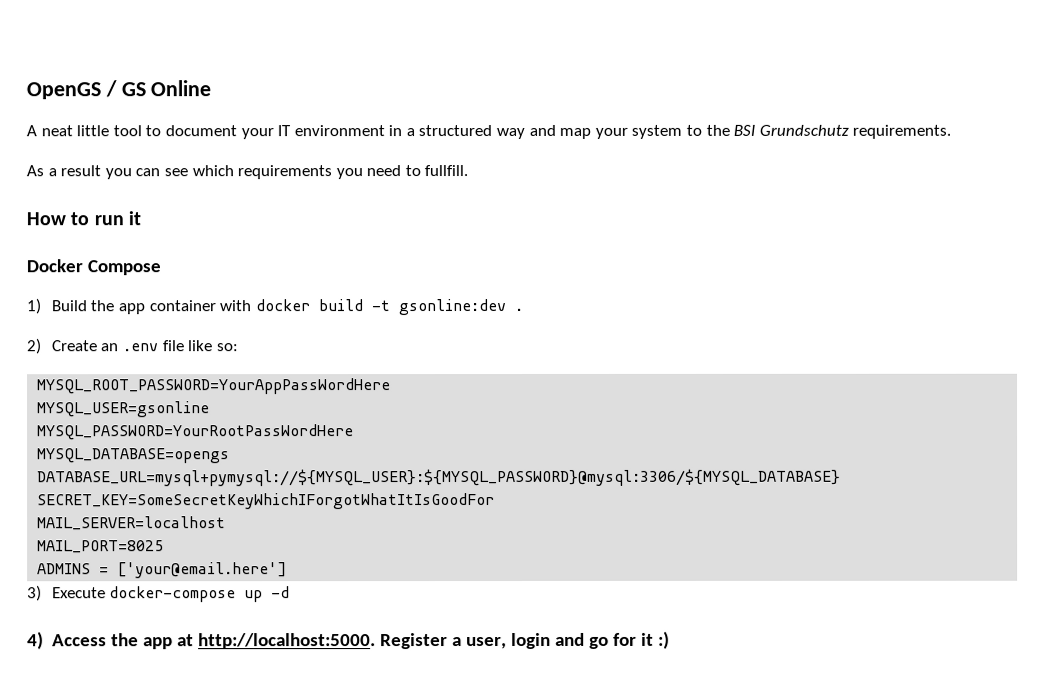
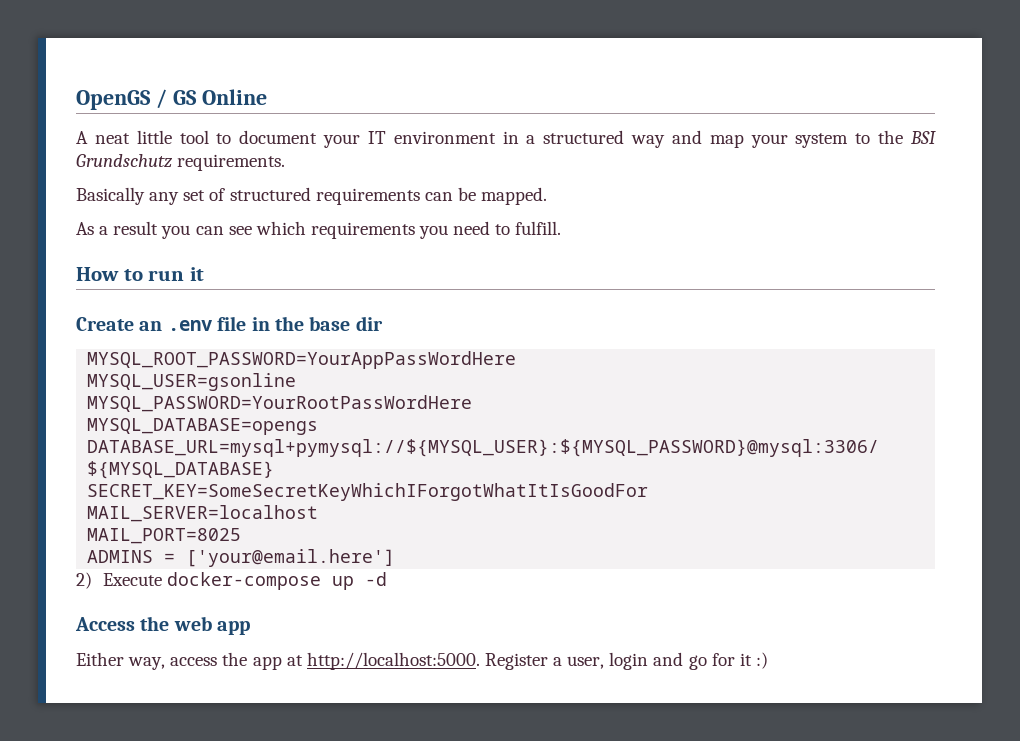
(952, 131) none -> [76,187,548,205] // Basically any set of structured requirements can be mapped.
[424,165,469,177] fullfill. -> [515,221,562,235] fulfill.
[26,259,161,276] [26,298,523,316] [26,338,239,355] Docker Compose // 1) Build the app container with docker build -t gsonline:dev . // 2) Create an .env file like so: -> [76,316,383,331] Create an .env file in the base dir
[27,585,42,602] 3) -> [76,572,92,589] 2)
[27,631,44,650] 4) -> (387, 579) none
(139, 640) none -> [173,616,251,635] [76,652,248,670] web app // Either way, access the

